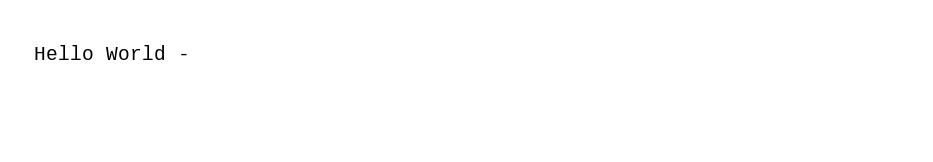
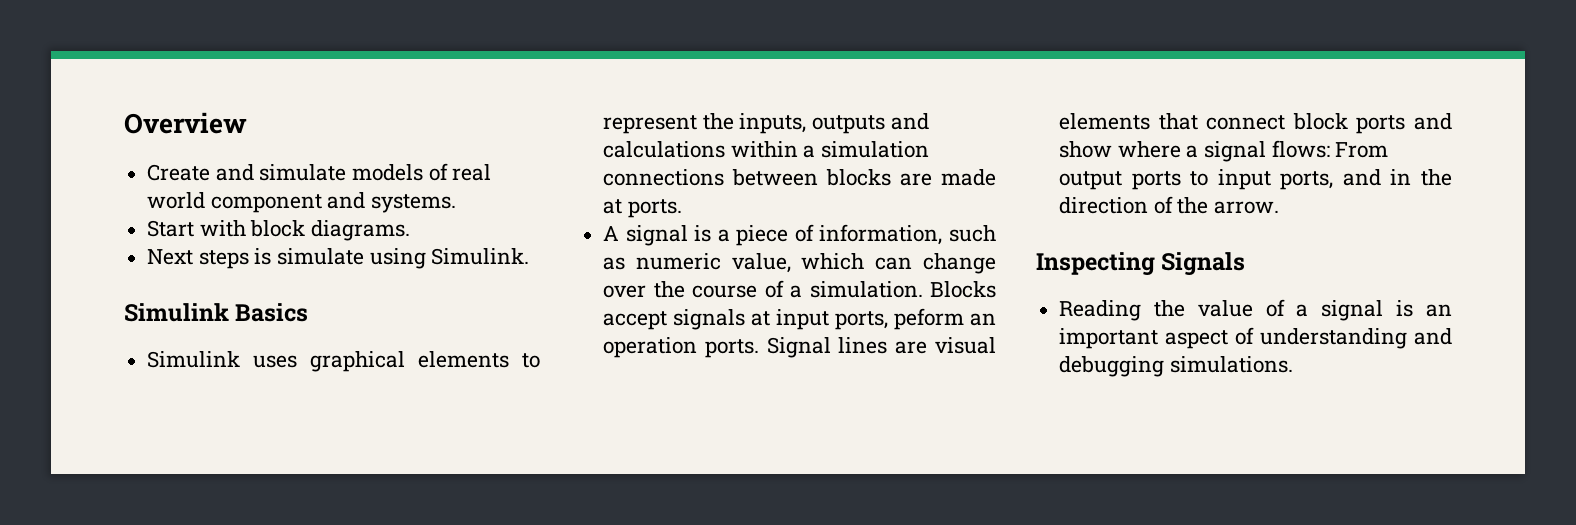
[34,45,190,60] Hello World - -> [124,112,247,134] [147,163,492,181] [147,192,457,213] [147,220,411,241] [147,248,530,269] [124,303,309,322] [147,351,540,372] [603,113,929,134] [603,141,930,158] [603,169,996,186] [603,199,682,218] [603,224,996,246] [603,253,996,274] [603,280,996,298] [603,308,996,330] [603,337,996,358] [1059,113,1452,134] [1059,140,1389,162] [1059,169,1452,190] [1059,196,1280,214] [1036,252,1246,276] [1059,299,1452,321] [1059,327,1452,349] [1059,356,1293,377] Overview // Create and simulate models of real world component and systems. // Start with block diagrams. // Next steps is simulate using Simulink. // Simulink Basics // Simulink uses graphical elements to represent the inputs, outputs and calculations within a simulation connections between blocks are made at ports. // A signal is a piece of information, such as numeric value, which can change over the course of a simulation. Blocks accept signals at input ports, peform an operation ports. Signal lines are visual elements that connect block ports and show where a signal flows: From output ports to input ports, and in the direction of the arrow. // Inspecting Signals // Reading the value of a signal is an important aspect of understanding and debugging simulations.

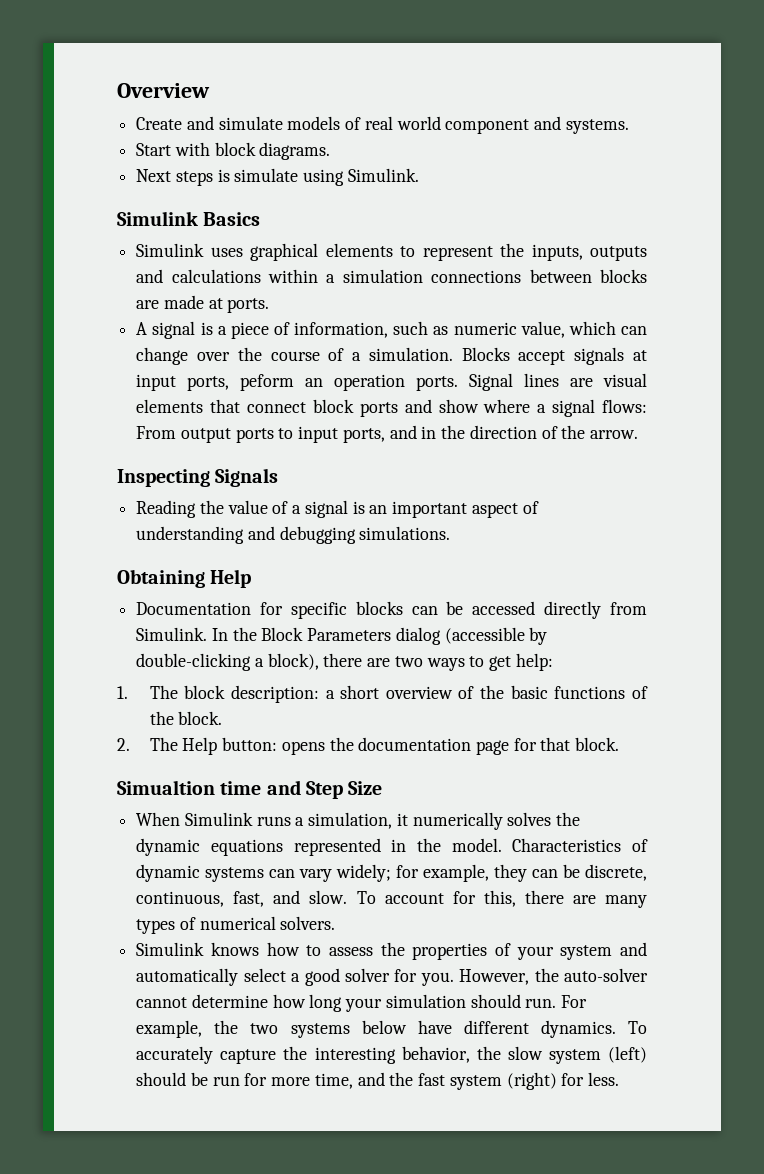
(1293, 364) none -> [117,569,252,588] [136,601,647,619] [136,627,548,645] [136,653,553,671] [117,685,649,703] [149,711,223,725] [117,737,620,755] [117,780,383,799] [136,812,581,830] [136,838,649,856] [136,864,648,882] [136,890,647,908] [136,916,336,934] [136,942,648,960] [136,968,648,986] [136,994,588,1012] [136,1020,647,1038] [136,1046,647,1064] [136,1072,619,1090] // Obtaining Help // Documentation for specific blocks can be accessed directly from Simulink. In the Block Parameters dialog (accessible by double-clicking a block), there are two ways to get help: // 1. The block description: a short overview of the basic functions of the block. // 2. The Help button: opens the documentation page for that block. // Simualtion time and Step Size // When Simulink runs a simulation, it numerically solves the dynamic equations represented in the model. Characteristics of dynamic systems can vary widely; for example, they can be discrete, continuous, fast, and slow. To account for this, there are many types of numerical solvers. // Simulink knows how to assess the properties of your system and automatically select a good solver for you. However, the auto-solver cannot determine how long your simulation should run. For example, the two systems below have different dynamics. To accurately capture the interesting behavior, the slow system (left) should be run for more time, and the fast system (right) for less.

